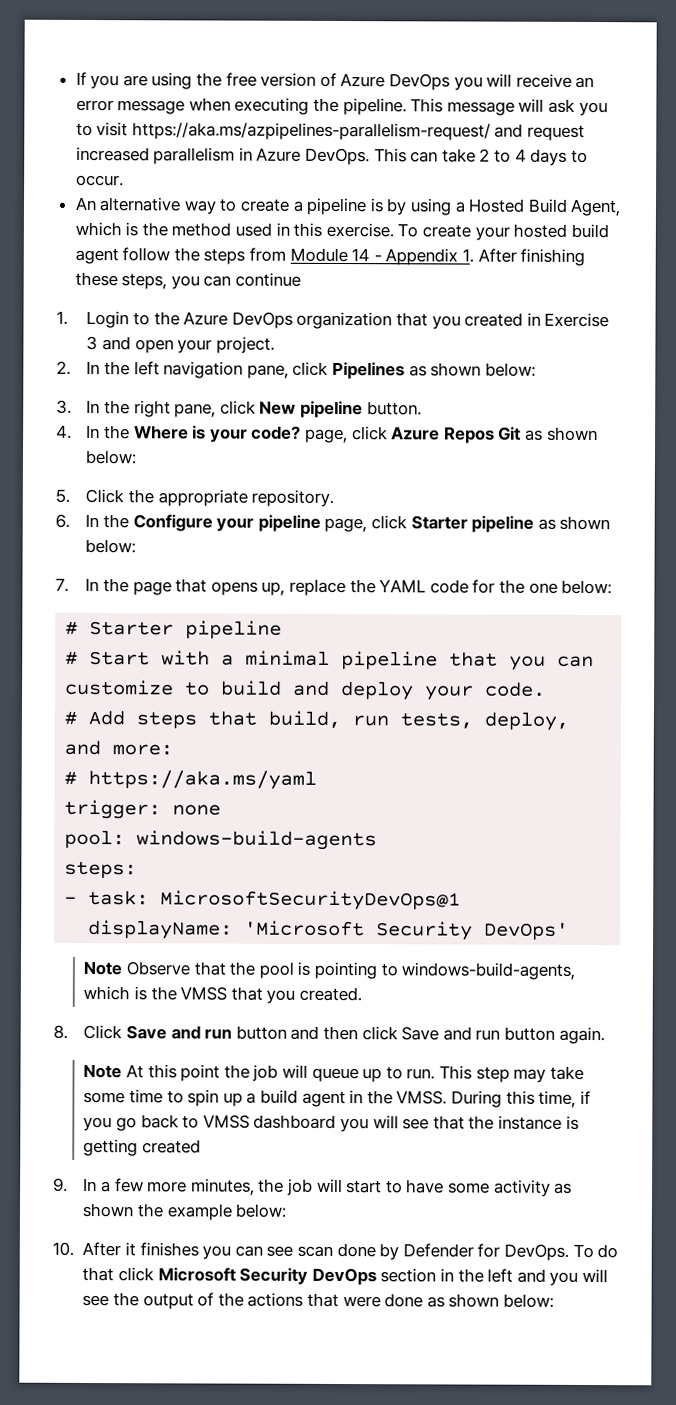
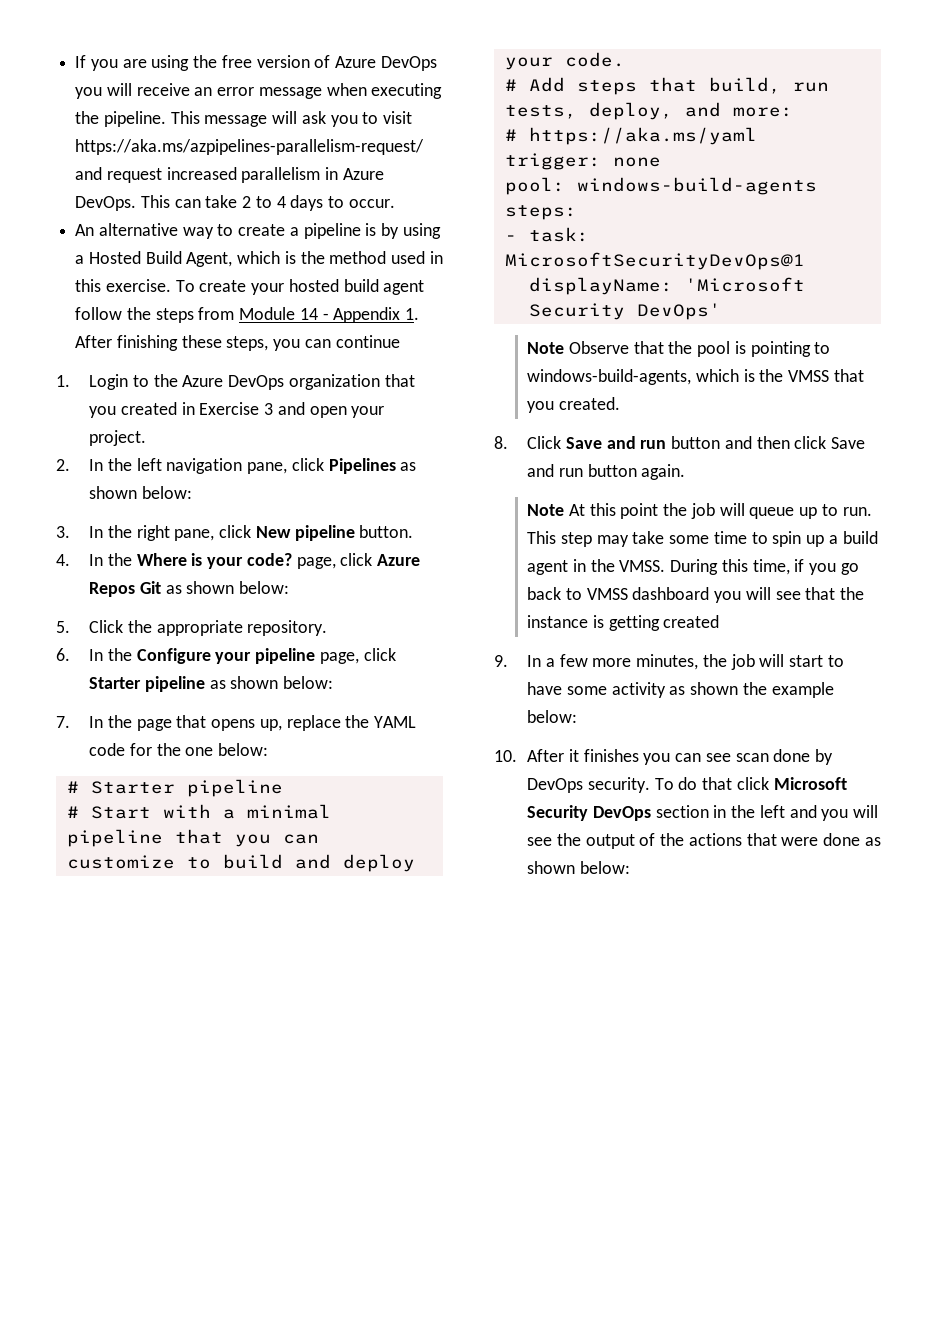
[402,1243,569,1261] Defender for DevOps. -> [527,777,651,793] DevOps security.

